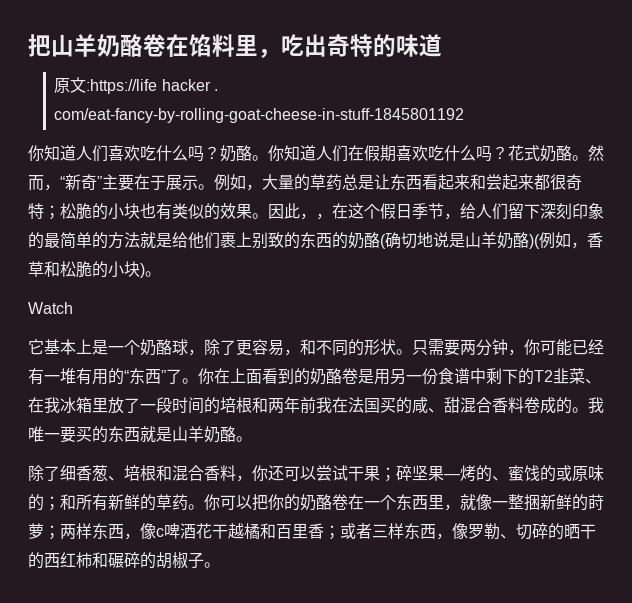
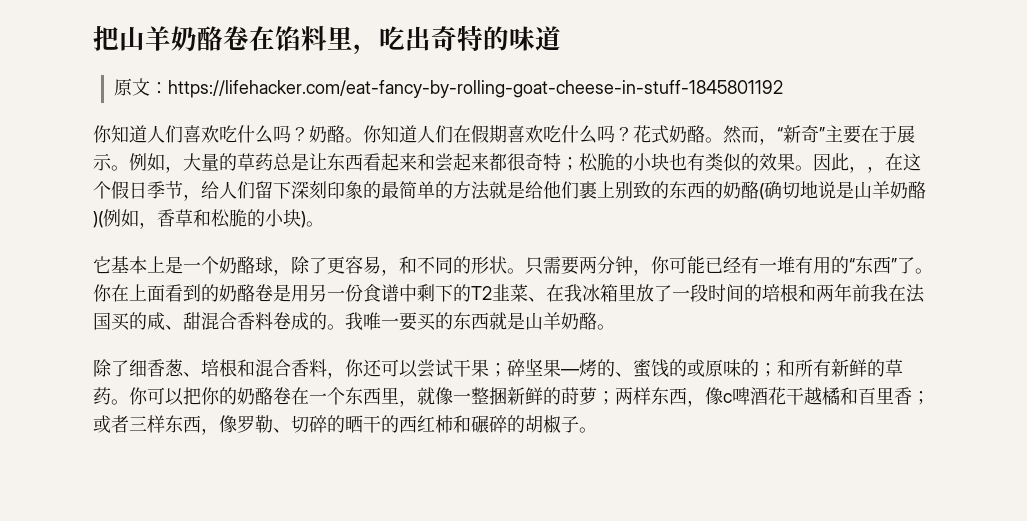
[86,79,219,94] [54,108,465,123] :https://life hacker . com/eat-fancy-by-rolling-goat-cheese-in-stuff-1845801192 -> [149,80,783,98] ：https://lifehacker.com/eat-fancy-by-rolling-goat-cheese-in-stuff-1845801192
[28,302,73,314] // Watch -> (324, 224) none

